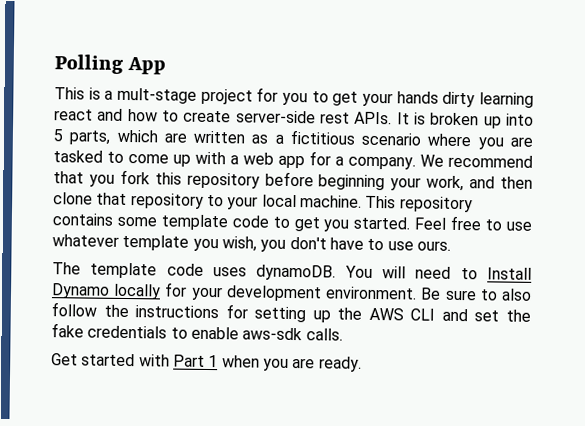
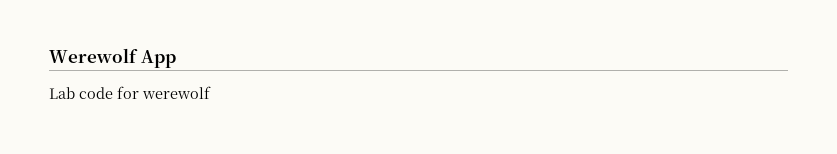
[54,54,123,74] Polling -> [49,48,138,63] Werewolf
[54,87,534,108] [54,108,534,129] [53,129,533,150] [53,150,533,170] [53,169,533,192] [53,192,473,213] [52,213,533,232] [52,234,451,252] [52,262,532,281] [51,282,532,302] [51,302,532,323] [51,323,343,341] [51,353,362,372] This is a mult-stage project for you to get your hands dirty learning react and how to create server-side rest APIs. It is broken up into 5 parts, which are written as a fictitious scenario where you are tasked to come up with a web app for a company. We recommend that you fork this repository before beginning your work, and then clone that repository to your local machine. This repository contains some template code to get you started. Feel free to use whatever template you wish, you don't have to use ours. // The template code uses dynamoDB. You will need to Install Dynamo locally for your development environment. Be sure to also follow the instructions for setting up the AWS CLI and set the fake credentials to enable aws-sdk calls. // Get started with Part 1 when you are ready. -> [49,86,211,99] Lab code for werewolf

